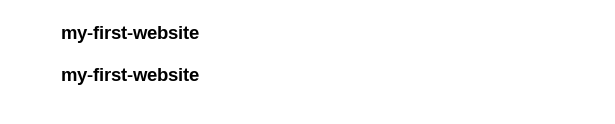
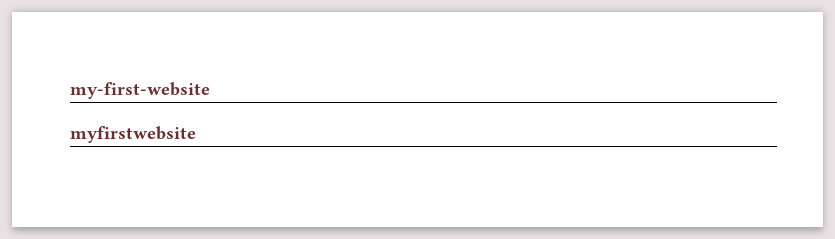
[61,68,199,85] my-first-website -> [70,126,196,143] myfirstwebsite

